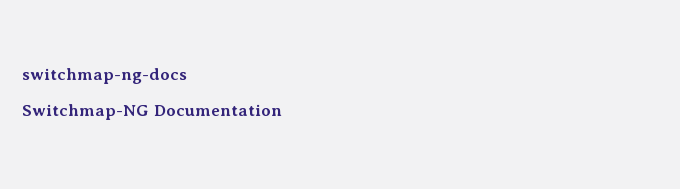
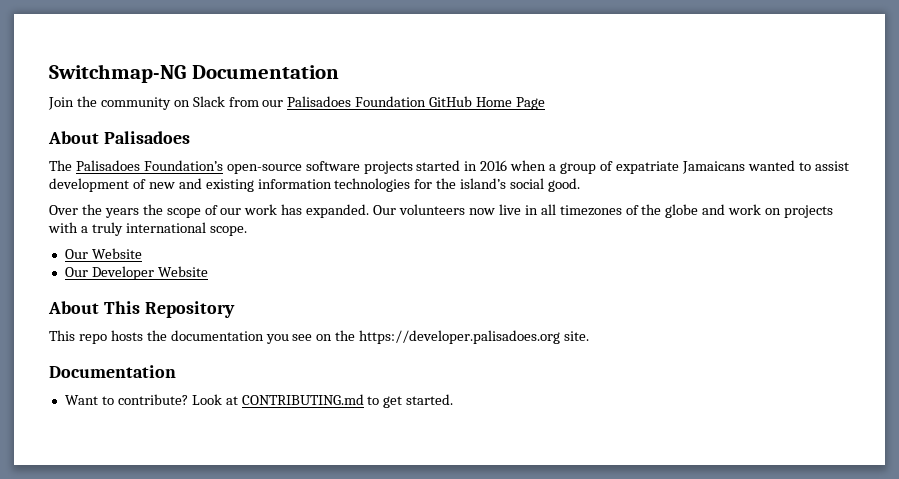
[22,68,187,84] switchmap-ng-docs // -> (49, 73) none
(282, 110) none -> [48,96,546,110] [48,131,190,144] [49,160,849,174] [49,178,581,192] [49,204,834,218] [48,222,247,236] [64,248,142,259] [64,266,208,280] [48,301,235,318] [49,330,590,344] [49,365,176,378] [64,394,454,408] // Join the community on Slack from our Palisadoes Foundation GitHub Home Page // About Palisadoes // The Palisadoes Foundation’s open-source software projects started in 2016 when a group of expatriate Jamaicans wanted to assist development of new and existing information technologies for the island’s social good. // Over the years the scope of our work has expanded. Our volunteers now live in all timezones of the globe and work on projects with a truly international scope. // Our Website // Our Developer Website // About This Repository // This repo hosts the documentation you see on the https://developer.palisadoes.org site. // Documentation // Want to contribute? Look at CONTRIBUTING.md to get started.

